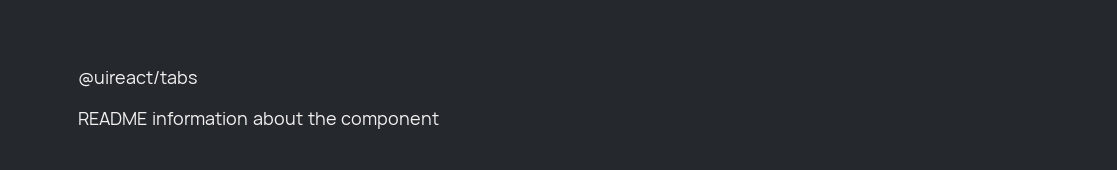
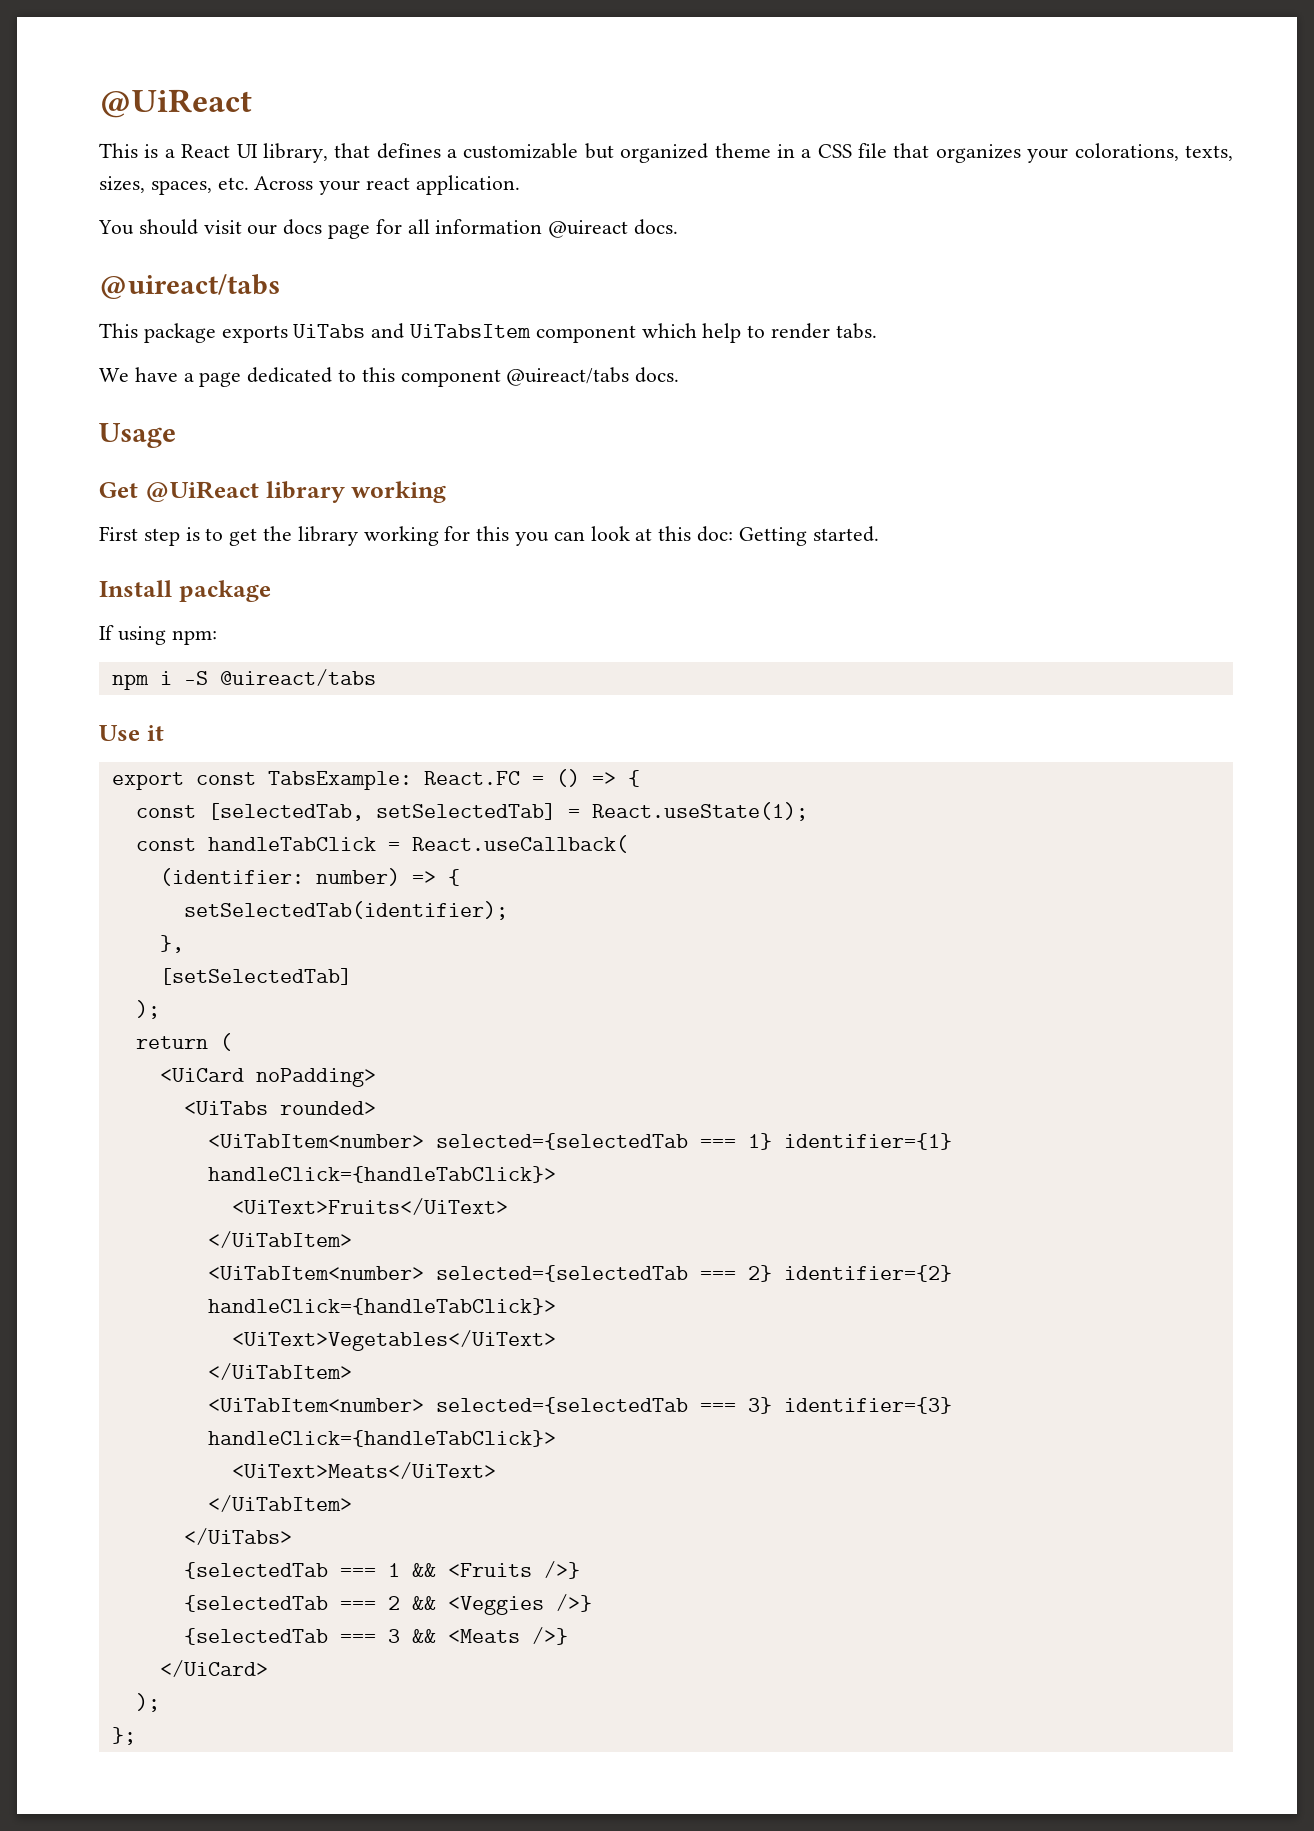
[78,71,197,87] [78,112,440,129] @uireact/tabs // README information about the component -> [99,89,252,118] [99,143,1234,163] [99,175,520,195] [98,219,679,239] [99,274,280,299] [99,323,877,343] [99,367,680,387] [99,423,176,448] [99,481,447,503] [99,526,879,546] [99,580,271,602] [99,625,217,645] [111,669,376,690] [99,725,164,741] [111,769,640,790] [135,802,808,821] [135,835,628,853] [159,868,460,886] [183,901,508,920] [159,935,184,953] [159,968,352,985] [135,1000,160,1019] [135,1033,232,1051] [159,1068,376,1087] [183,1101,376,1115] [207,1133,952,1150] [207,1166,556,1183] [231,1198,508,1215] [207,1231,352,1248] [207,1265,952,1282] [207,1298,556,1315] [231,1330,556,1351] [207,1363,352,1380] [207,1397,952,1414] [207,1430,556,1447] [231,1462,496,1479] [207,1495,352,1512] [183,1528,292,1545] [183,1561,580,1579] [183,1594,592,1615] [183,1627,568,1645] [159,1660,268,1677] [135,1693,160,1712] [111,1727,136,1745] @UiReact // This is a React UI library, that defines a customizable but organized theme in a CSS file that organizes your colorations, texts, sizes, spaces, etc. Across your react application. // You should visit our docs page for all information @uireact docs. // @uireact/tabs // This package exports UiTabs and UiTabsItem component which help to render tabs. // We have a page dedicated to this component @uireact/tabs docs. // Usage // Get @UiReact library working // First step is to get the library working for this you can look at this doc: Getting started. // Install package // If using npm: // npm i -S @uireact/tabs // Use it // export const TabsExample: React.FC = () => { // const [selectedTab, setSelectedTab] = React.useState(1); // const handleTabClick = React.useCallback( // (identifier: number) => { // setSelectedTab(identifier); // }, // [setSelectedTab] // ); // return ( // <UiCard noPadding> // <UiTabs rounded> // <UiTabItem<number> selected={selectedTab === 1} identifier={1} handleClick={handleTabClick}> // <UiText>Fruits</UiText> // </UiTabItem> // <UiTabItem<number> selected={selectedTab === 2} identifier={2} handleClick={handleTabClick}> // <UiText>Vegetables</UiText> // </UiTabItem> // <UiTabItem<number> selected={selectedTab === 3} identifier={3} handleClick={handleTabClick}> // <UiText>Meats</UiText> // </UiTabItem> // </UiTabs> // {selectedTab === 1 && <Fruits />} // {selectedTab === 2 && <Veggies />} // {selectedTab === 3 && <Meats />} // </UiCard> // ); // };

